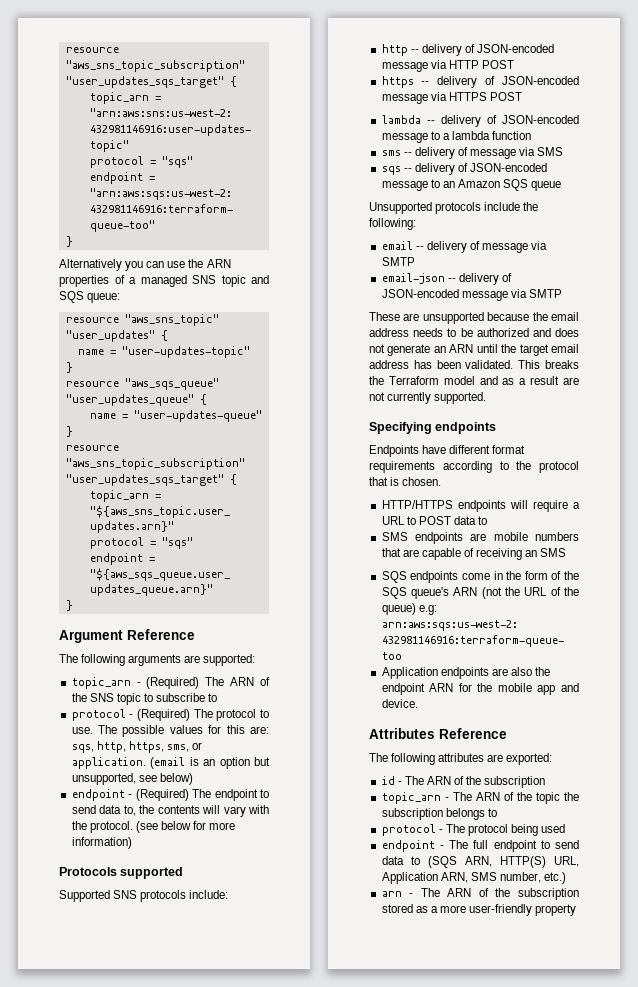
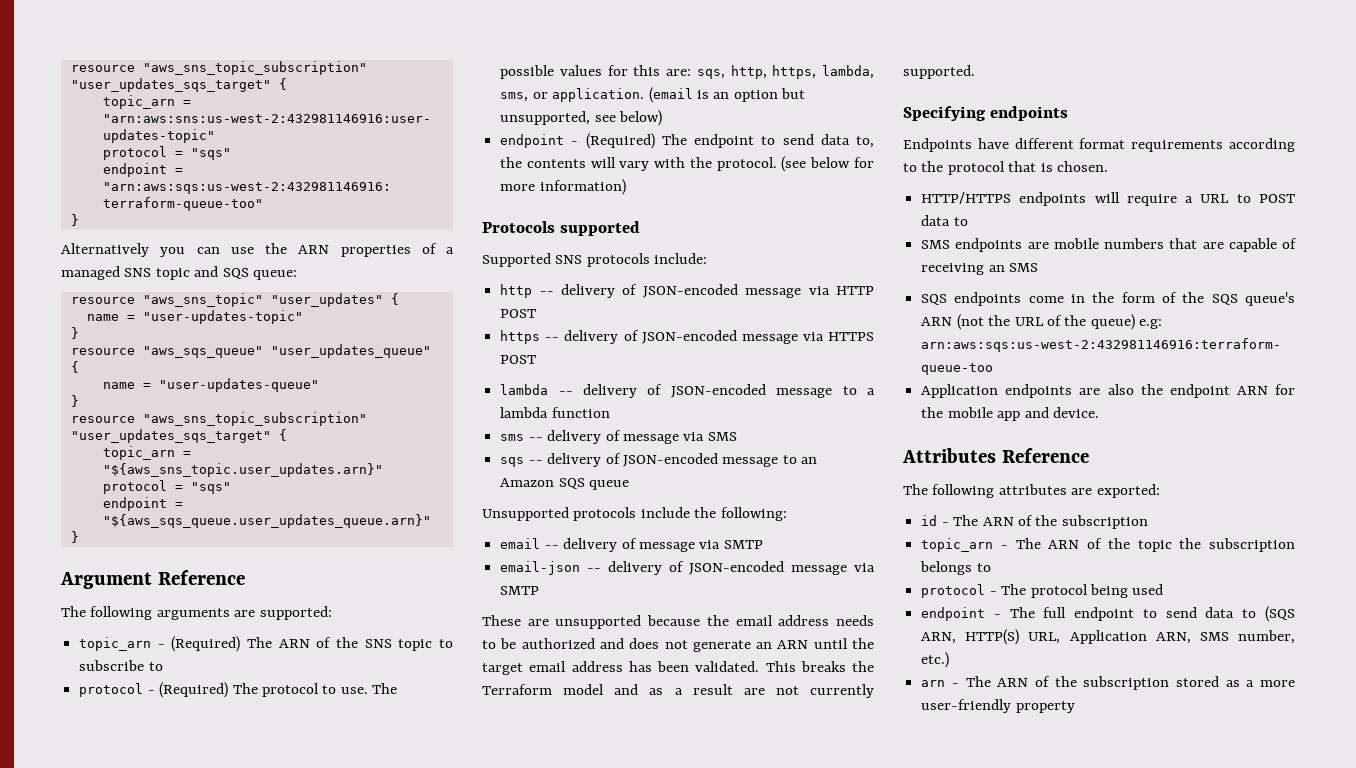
(164, 747) none -> [822,65,874,79] lambda,

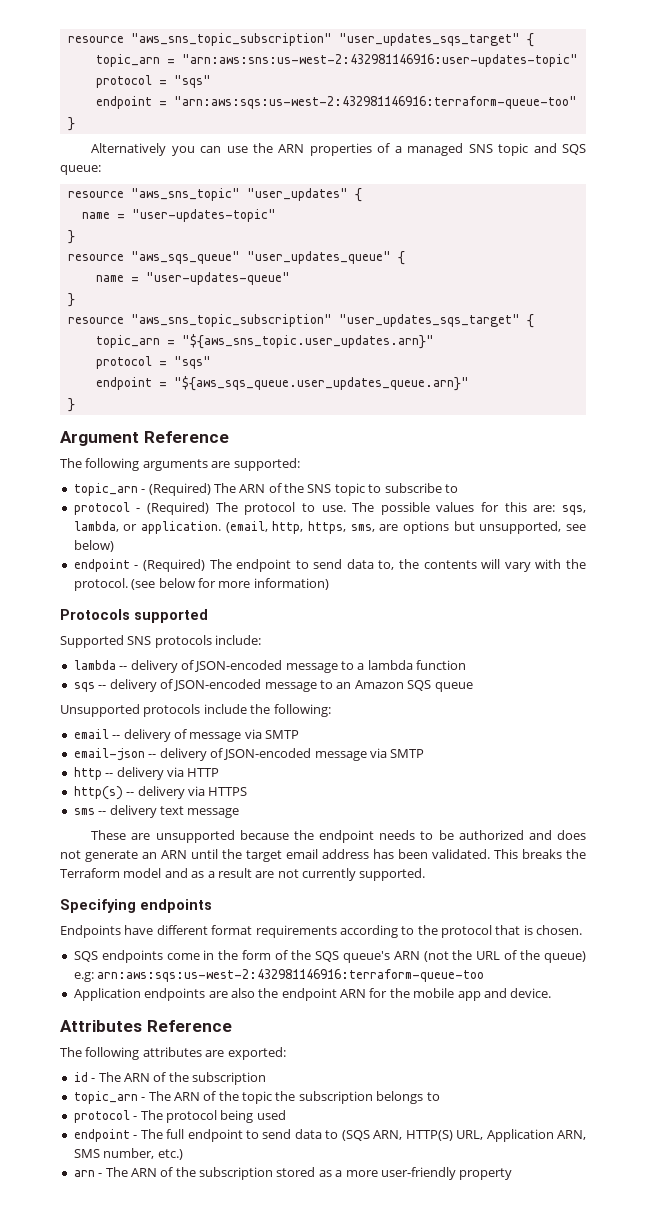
[730,65,874,79] [500,87,778,103] http, https, lambda, sms, or application. (email is an option -> [73,521,450,534] lambda, or application. (email, http, https, sms, are options
[500,284,874,298] [500,309,537,318] [500,330,874,344] [500,355,537,364] // http -- delivery of JSON-encoded message via HTTP POST // https -- delivery of JSON-encoded message via HTTPS POST -> (262, 640) none
[500,430,737,444] // sms -- delivery of message via SMS -> (467, 665) none
(540, 590) none -> [73,767,220,780] [73,786,248,800] [73,805,240,818] // http -- delivery via HTTP // http(s) -- delivery via HTTPS // sms -- delivery text message
[735,615,830,626] email address -> [319,830,375,843] endpoint
[921,192,1295,206] [921,215,968,226] [921,238,1297,252] [921,263,1039,275] // HTTP/HTTPS endpoints will require a URL to POST data to // SMS endpoints are mobile numbers that are capable of receiving an SMS -> (583, 930) none

